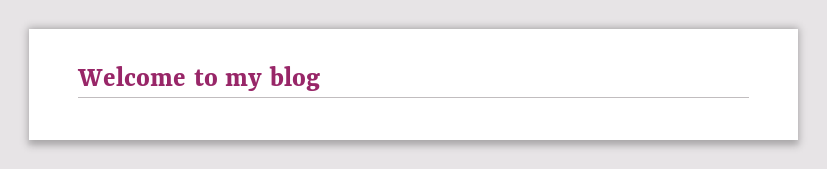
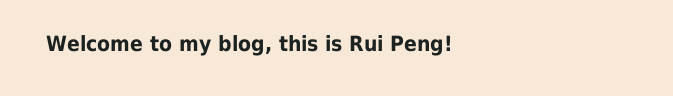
[269,66,321,91] blog -> [217,35,453,56] blog, this is Rui Peng!

